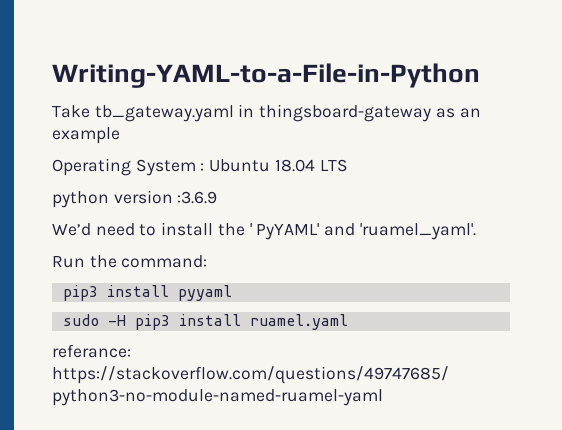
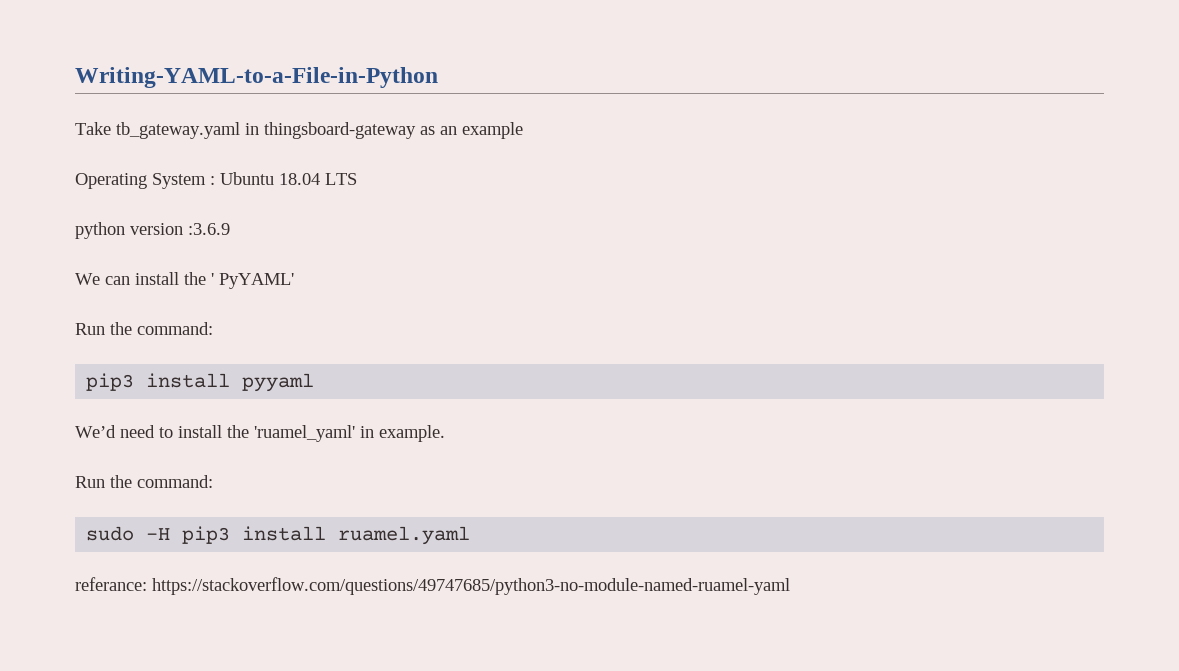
[52,223,157,236] We’d need to -> [75,273,130,285] We can
[324,223,476,240] and 'ruamel_yaml'. -> (294, 281) none
(232, 293) none -> [75,425,445,442] [75,475,213,488] // We’d need to install the 'ruamel_yaml' in example. // Run the command:

